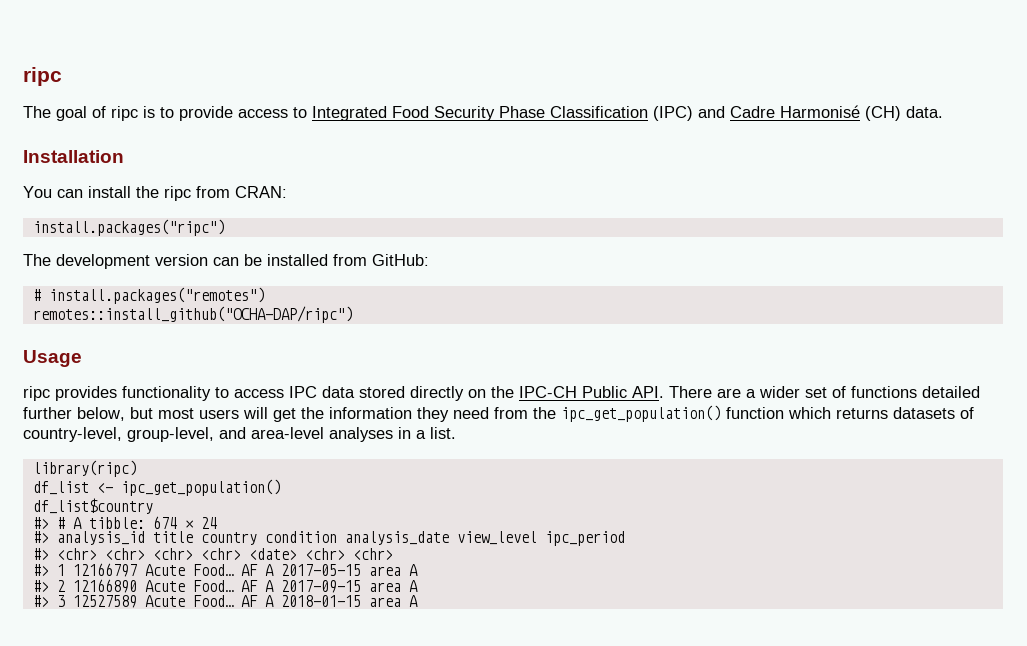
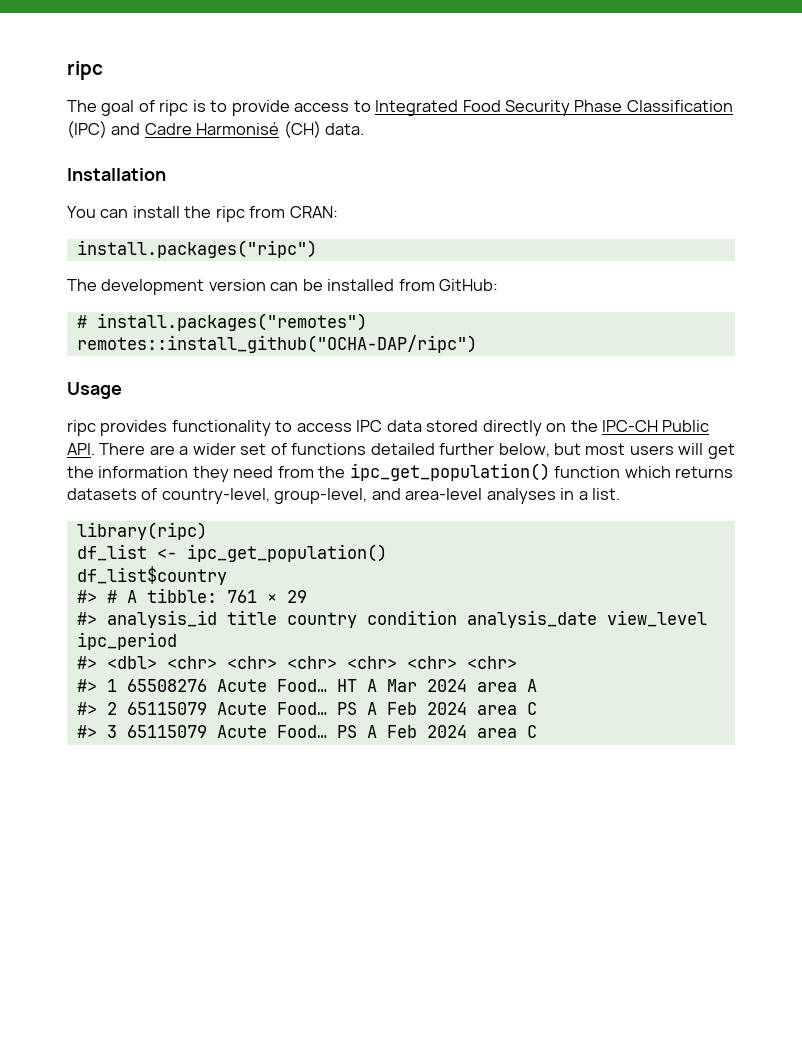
[152,516,217,529] 674 × 24 -> [226,590,307,603] 761 × 29
[56,548,297,560] <chr> <chr> <chr> <chr> <date> -> [106,656,397,669] <dbl> <chr> <chr> <chr> <chr>
[72,563,361,577] 12166797 Acute Food… AF A 2017-05-15 -> [126,679,467,692] 65508276 Acute Food… HT A Mar 2024
[72,579,418,593] 12166890 Acute Food… AF A 2017-09-15 area A -> [126,702,537,715] 65115079 Acute Food… PS A Feb 2024 area C
[72,595,418,608] 12527589 Acute Food… AF A 2018-01-15 area A -> [126,725,537,738] 65115079 Acute Food… PS A Feb 2024 area C

